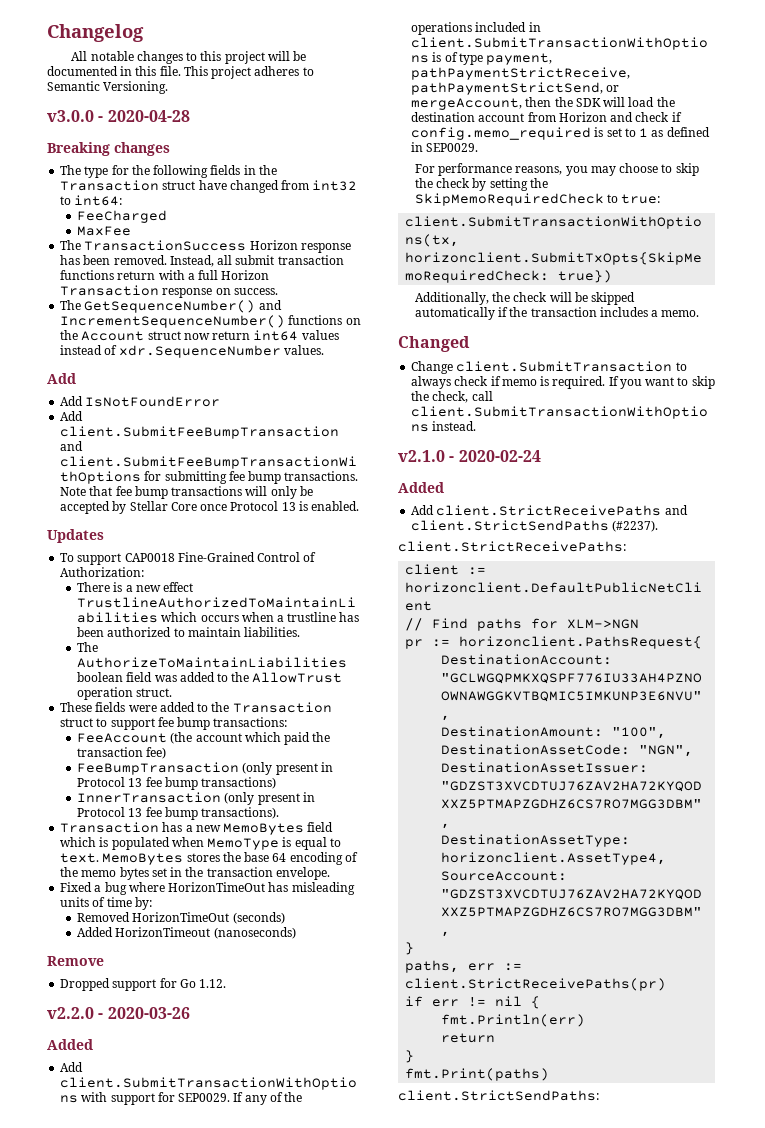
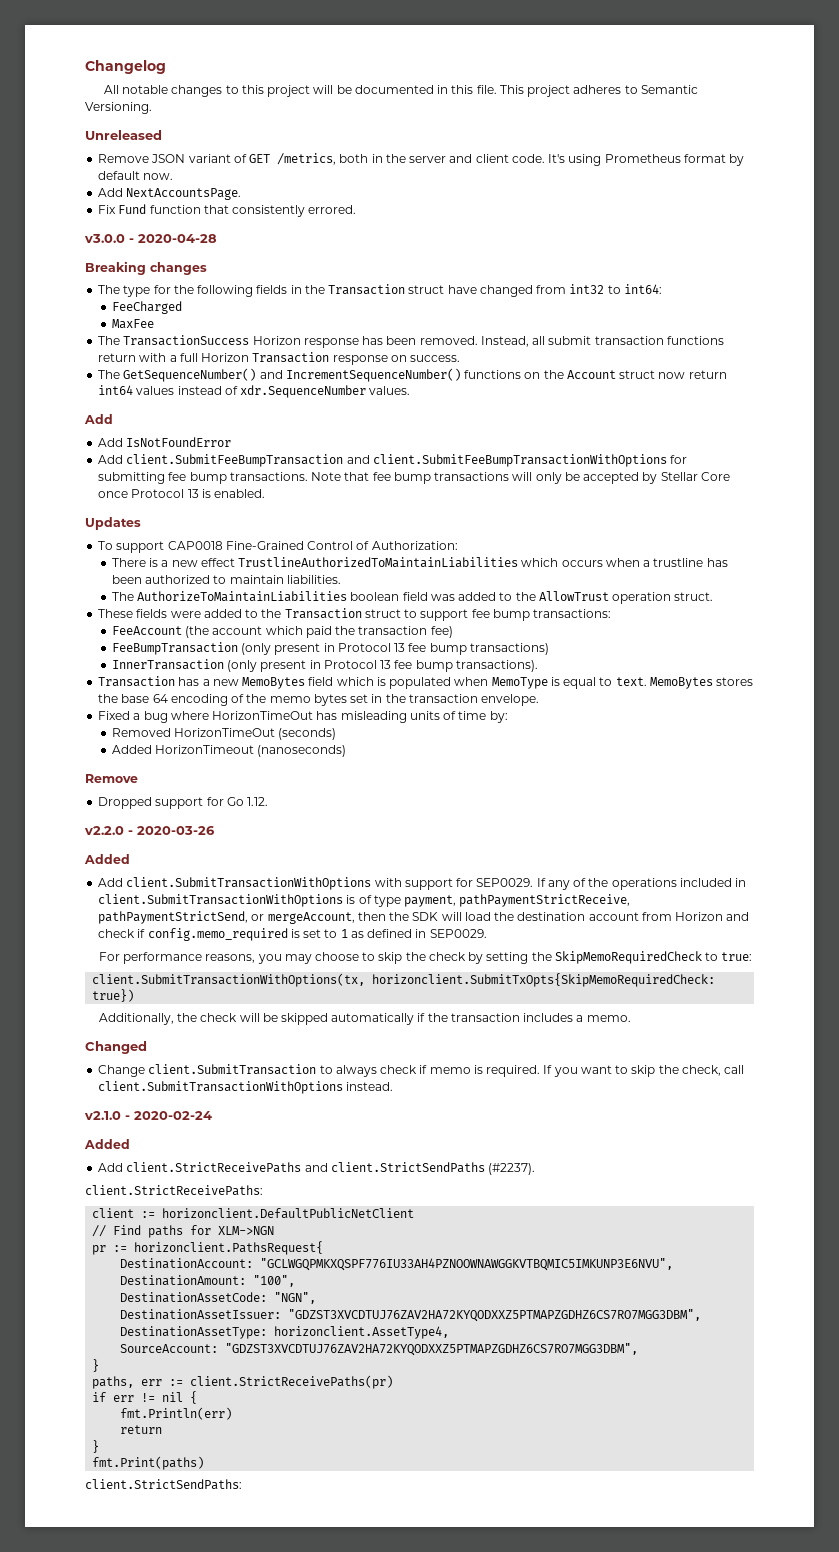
(169, 87) none -> [85,130,162,140] [98,153,745,166] [98,171,174,180] [98,188,242,200] [98,204,357,217] // Unreleased // Remove JSON variant of GET /metrics, both in the server and client code. It's using Prometheus format by default now. // Add NextAccountsPage. // Fix Fund function that consistently errored.

